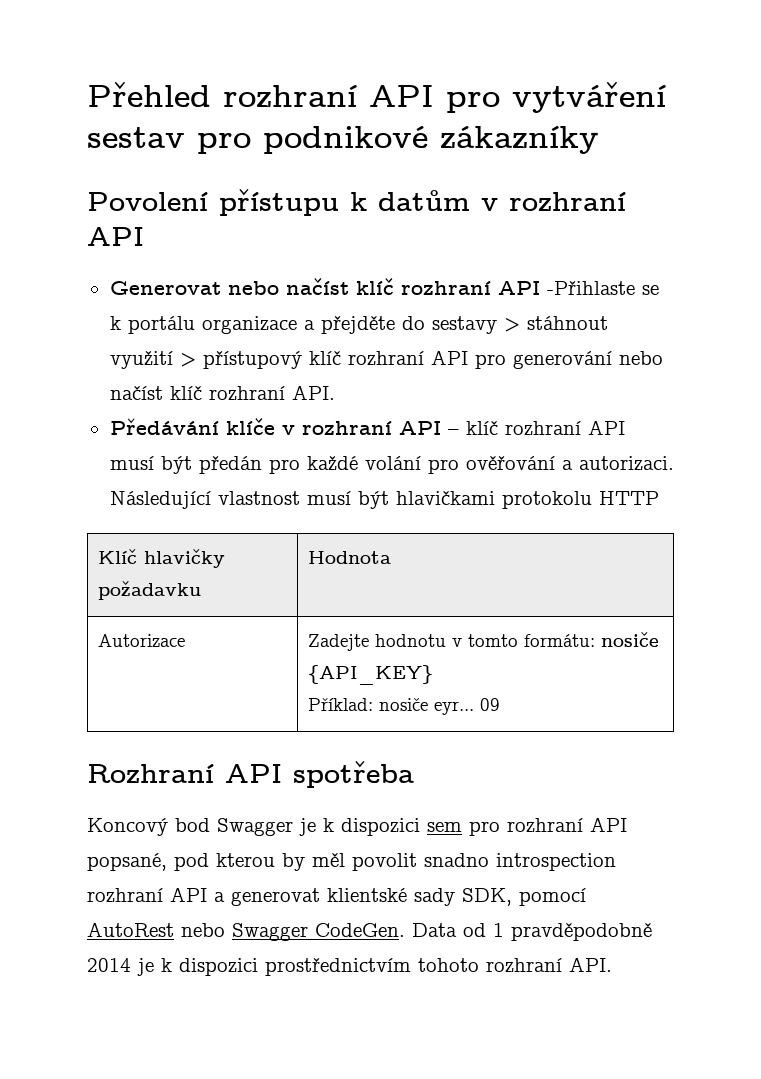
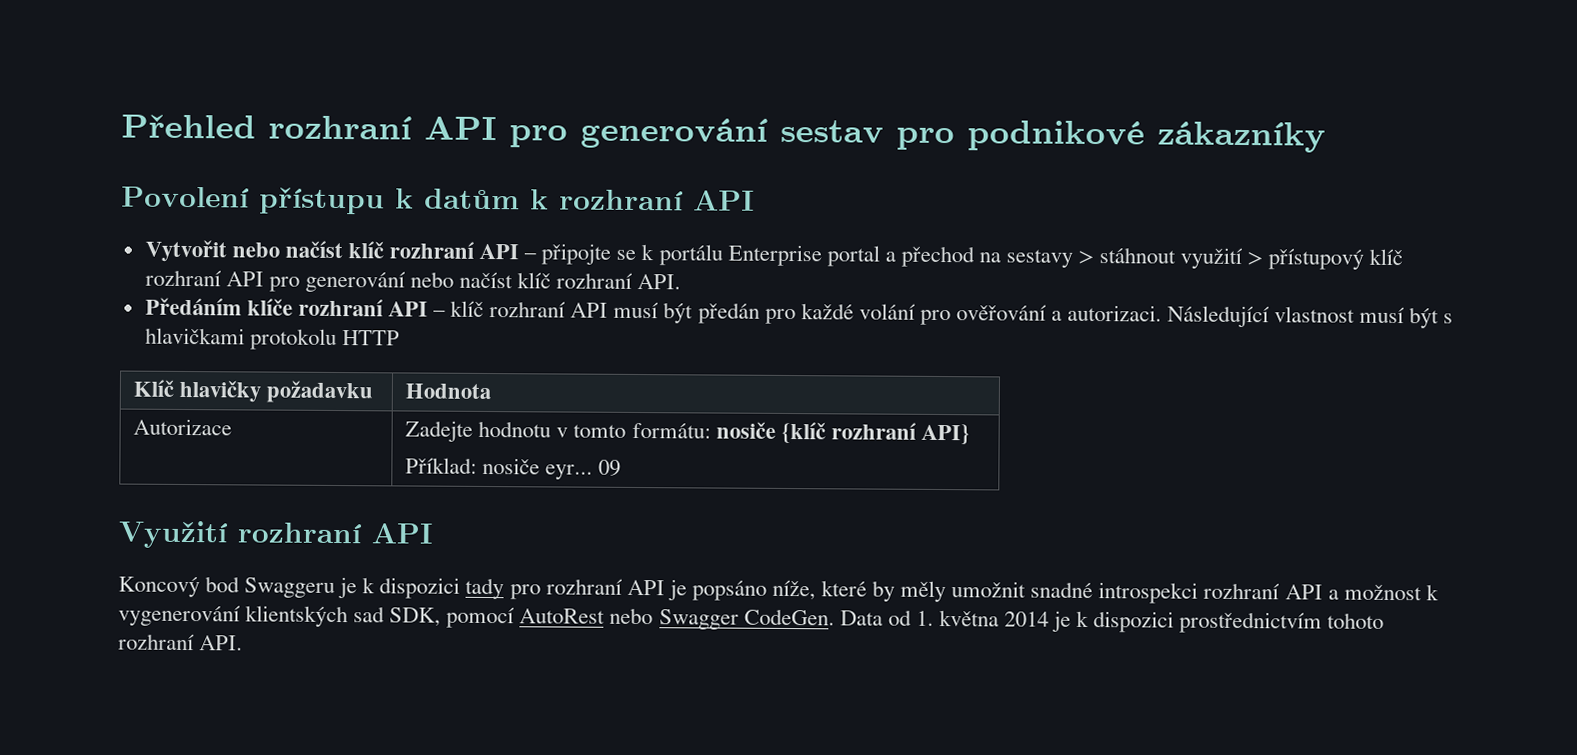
[512,81,666,113] vytváření -> [580,117,768,149] generování
[481,192,626,211] [87,227,144,246] [109,281,221,295] v rozhraní API // Generovat -> [530,189,755,211] [144,239,227,263] k rozhraní API // Vytvořit
[546,281,635,295] -Přihlaste -> [524,243,612,265] – připojte
[201,316,425,334] organizace a přejděte do -> [727,244,1001,268] Enterprise portal a přechod na
[109,418,295,435] Předávání klíče v -> [144,297,293,316] Předáním klíče
(389, 500) none -> [1443,313,1454,324] s
[307,665,433,685] {API_KEY} -> [780,421,970,445] {klíč rozhraní API}
[87,760,414,788] Rozhraní API spotřeba -> [118,520,434,549] Využití rozhraní API
[217,818,462,836] Swagger je k dispozici sem -> [244,577,505,600] Swaggeru je k dispozici tady
[87,853,616,871] [87,887,455,906] popsané, pod kterou by měl povolit snadno introspection rozhraní API a generovat klientské sady -> [667,579,1439,604] [118,604,386,628] je popsáno níže, které by měly umožnit snadné introspekci rozhraní API a možnost k vygenerování klientských sad
[493,923,652,941] 1 pravděpodobně -> [915,609,999,627] 1. května

